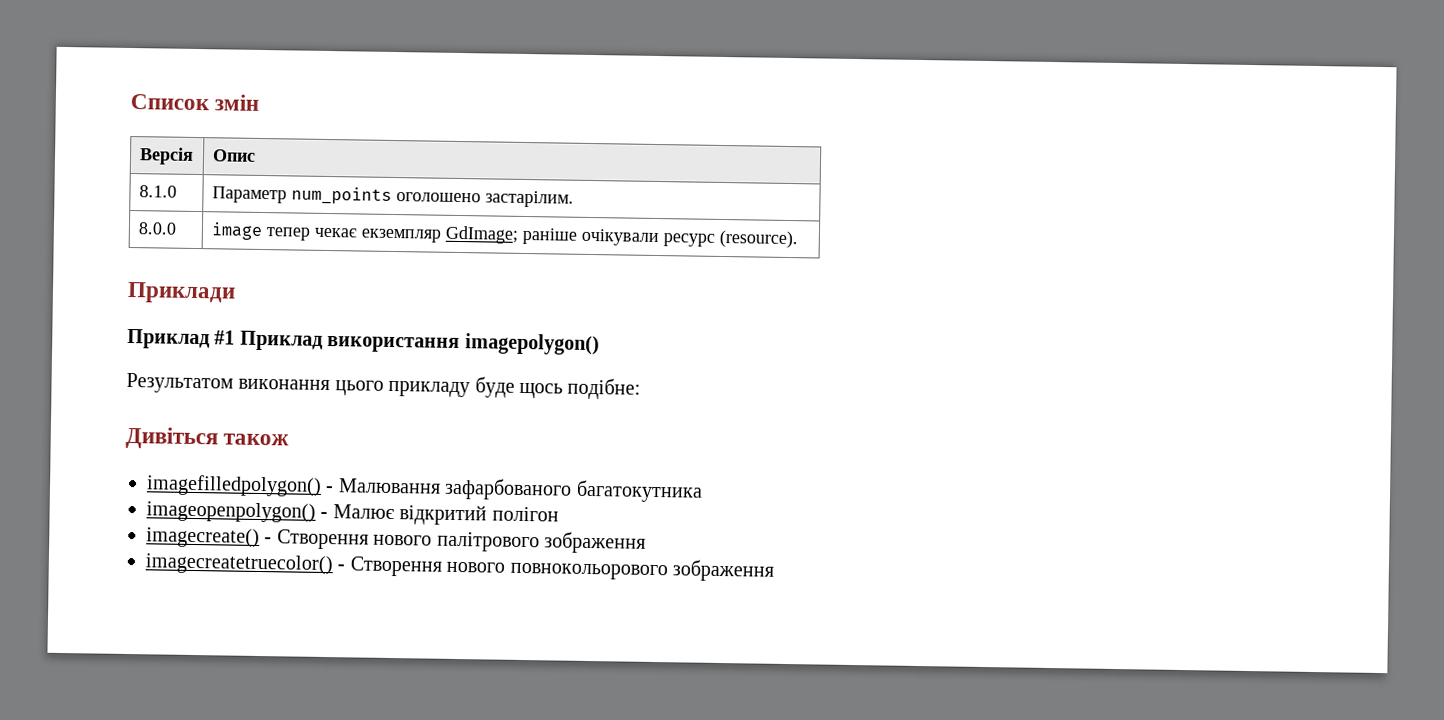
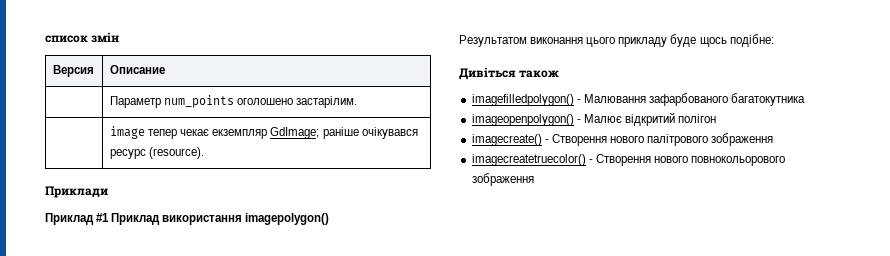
[130,93,210,111] Список -> [45,35,88,43] список
[138,147,194,165] [211,149,256,162] [138,185,177,198] Версія | Опис // 8.1.0 -> [52,65,94,77] [109,65,165,74] Версия | Описание //
[137,222,177,235] 8.0.0 -> (358, 102) none
[580,228,659,247] очікували -> [361,127,418,139] очікувався

